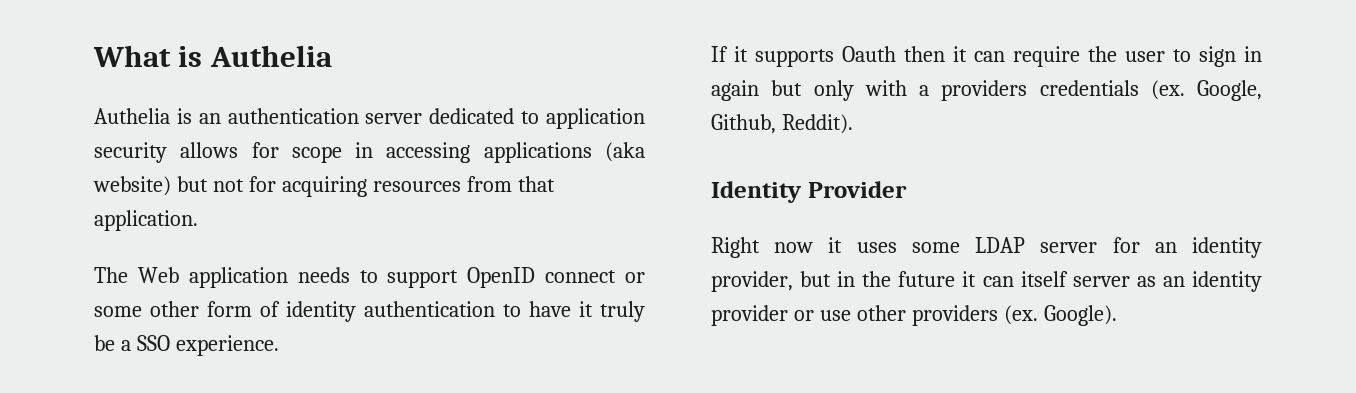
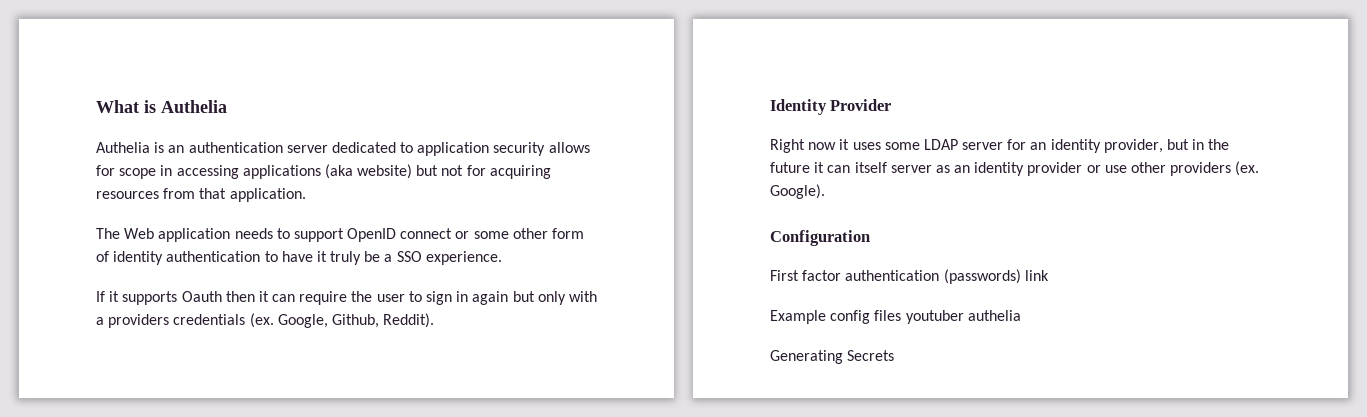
(1117, 315) none -> [770,230,870,246] [770,269,1049,284] [770,310,1021,324] [770,350,895,364] // Configuration // First factor authentication (passwords) link // Example config files youtuber authelia // Generating Secrets

